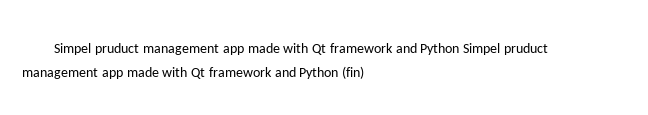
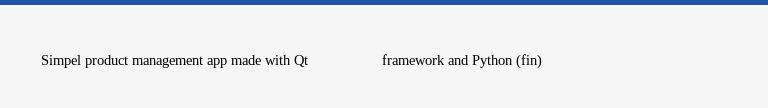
[54,43,548,55] Simpel pruduct management app made with Qt framework and Python Simpel pruduct -> [41,55,128,68] Simpel product

